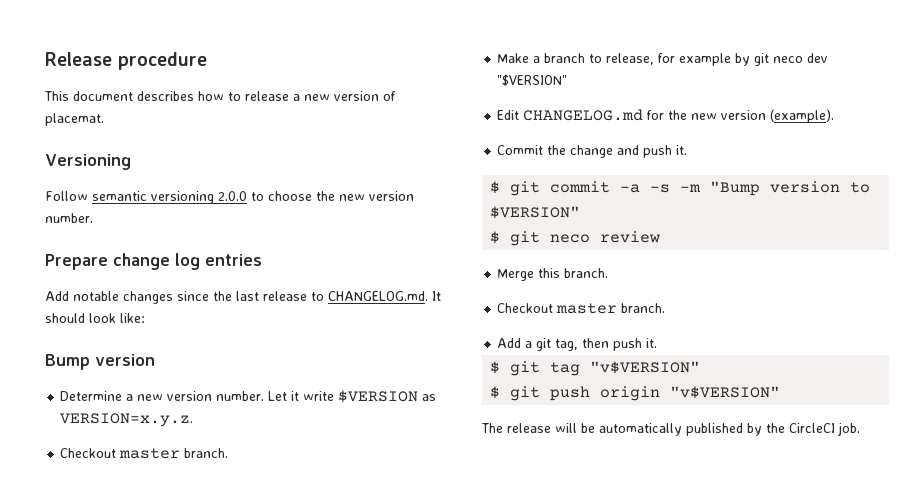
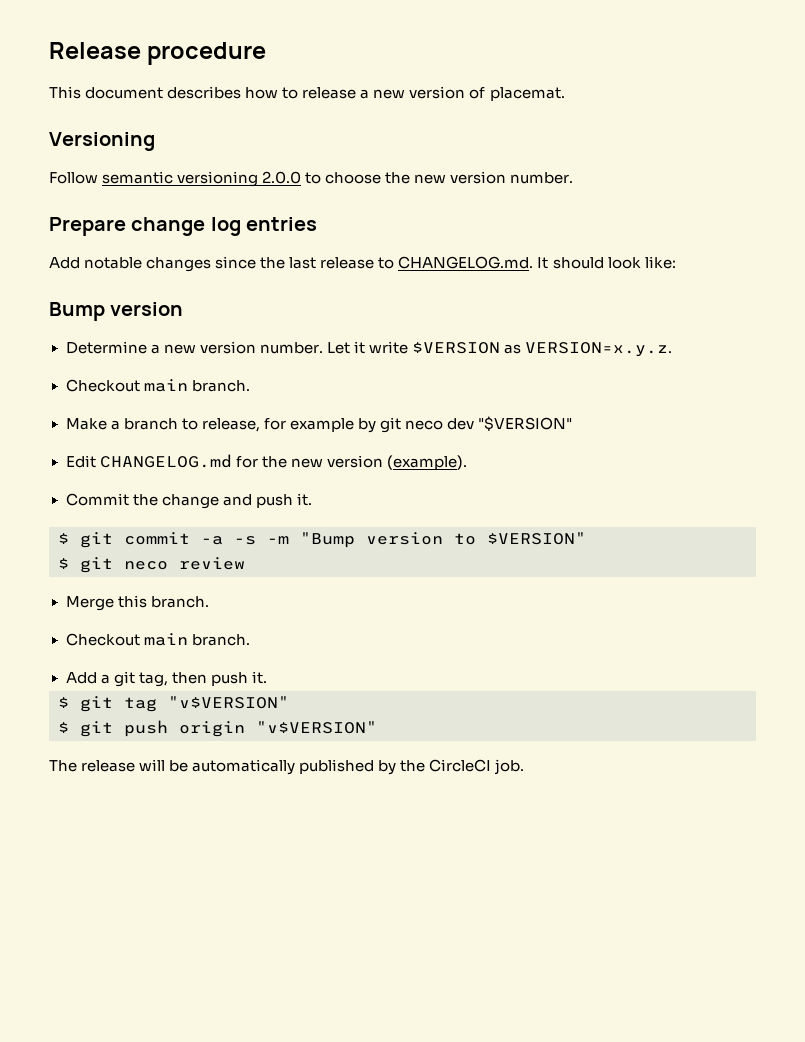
[119,448,181,459] master -> [143,379,188,392] main
[556,303,618,314] master -> [143,633,188,646] main

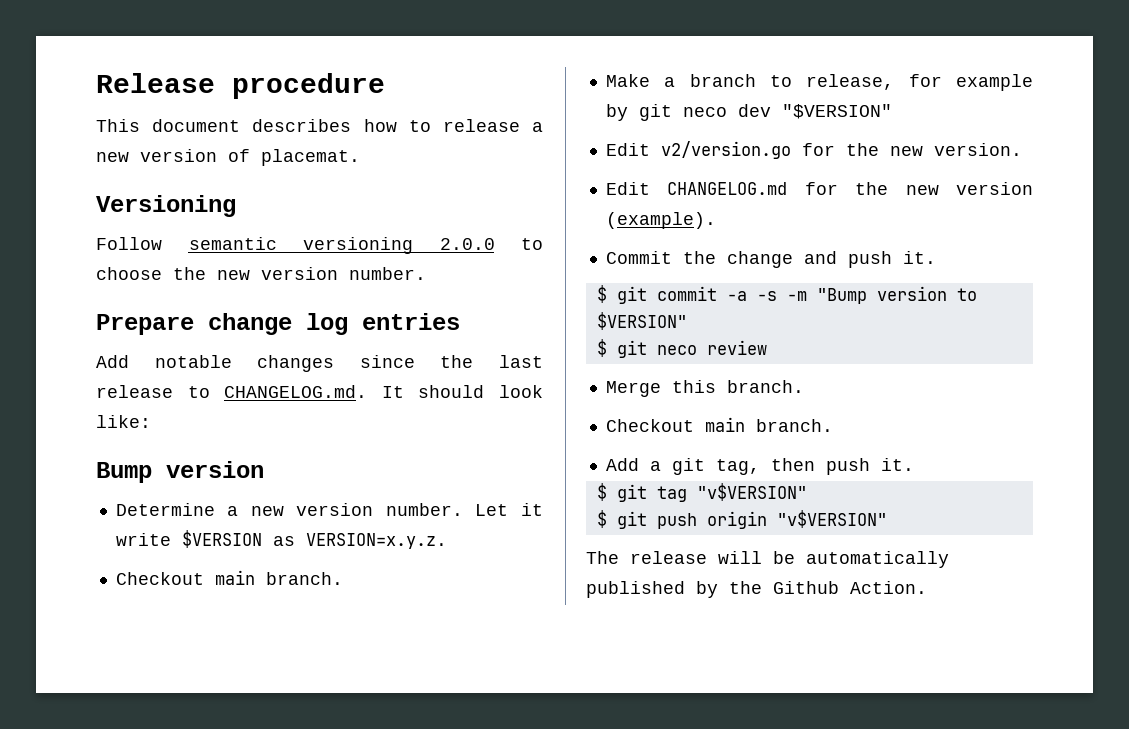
(573, 423) none -> [605,141,1022,159] // Edit v2/version.go for the new version.
[429,759,525,775] CircleCI job. -> [773,581,927,594] Github Action.

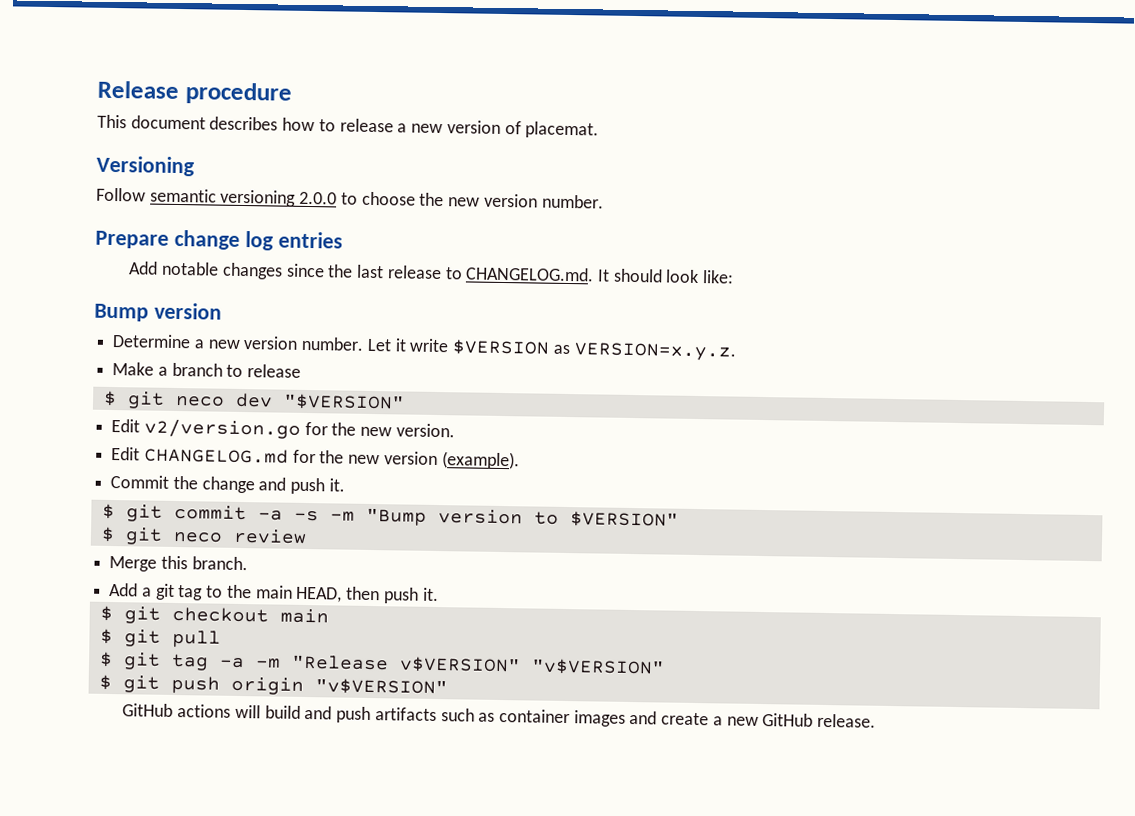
[115,570,343,585] // Checkout main branch. -> (736, 351) none
[806,74,1033,91] [605,104,628,121] release, for example by -> [247,364,302,378] [102,390,117,407] release // $
[605,417,833,432] // Checkout main branch. -> (248, 563) none
[715,458,914,475] tag, then push it. -> [178,584,439,604] [99,605,329,624] [99,628,221,648] tag to the main HEAD, then push it. // $ git checkout main // $ git pull
(687, 494) none -> [218,654,521,674] -a -m "Release v$VERSION"
[586,551,949,568] [586,581,927,598] The release will be automatically published by the Github Action. -> [122,703,877,728] GitHub actions will build and push artifacts such as container images and create a new GitHub release.

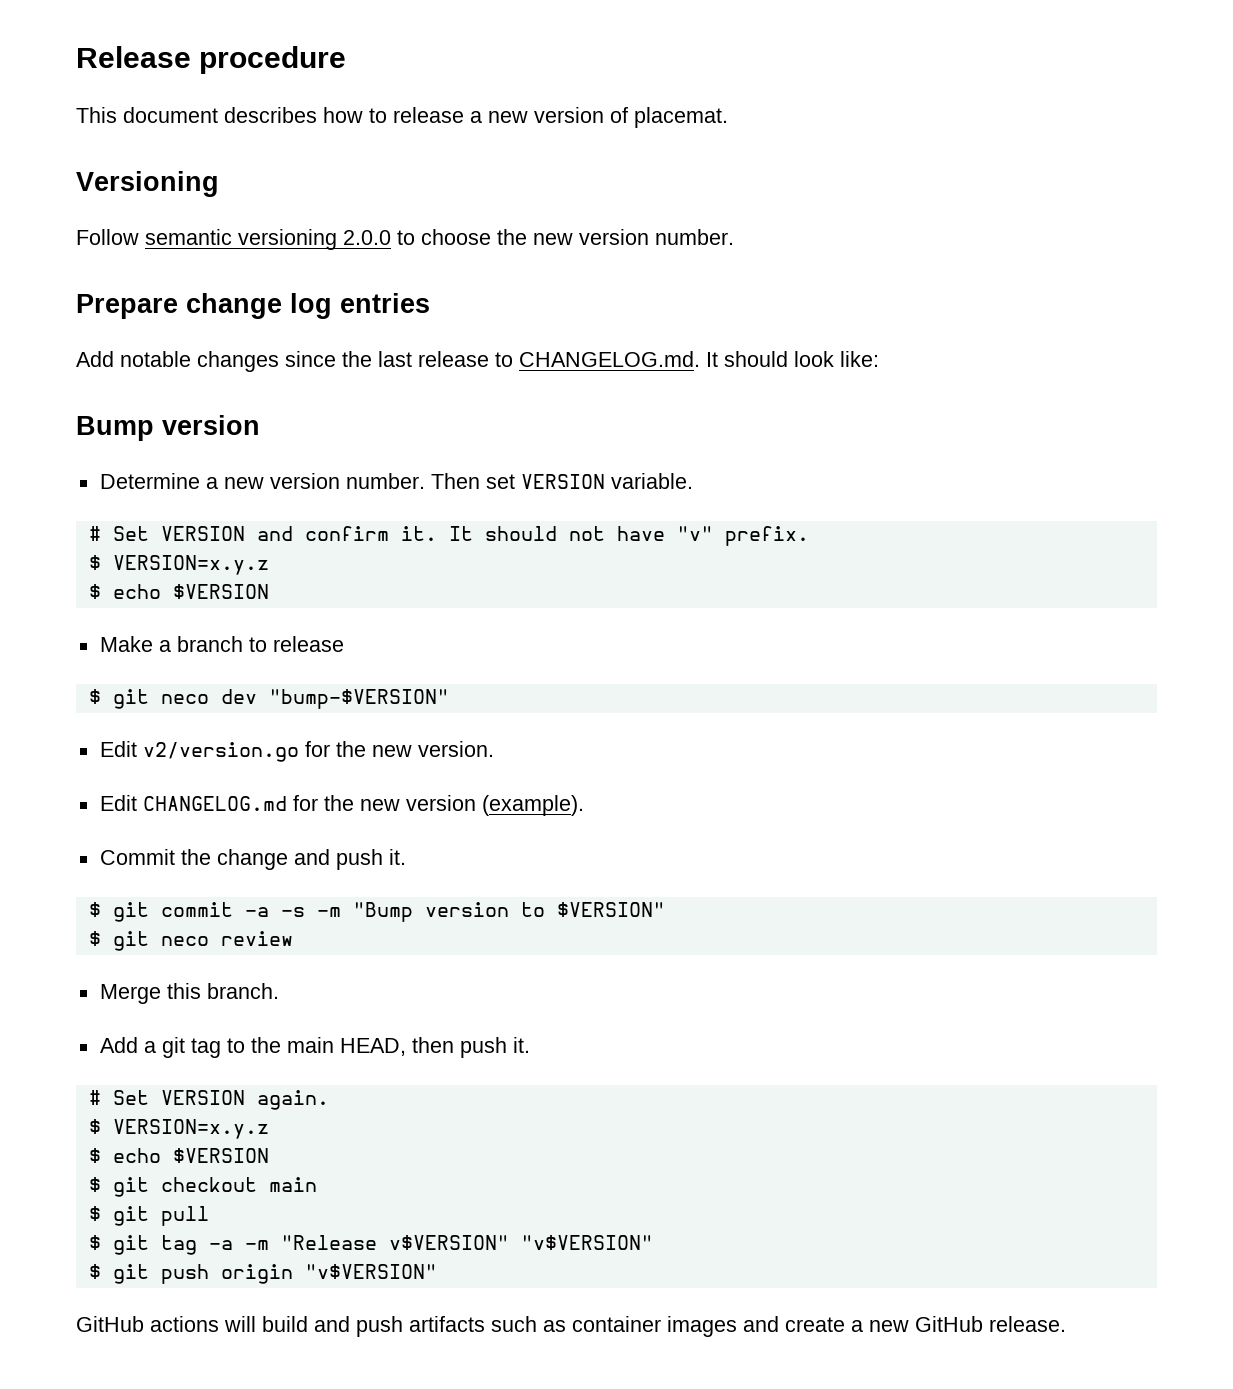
[366,338,736,361] Let it write $VERSION as VERSION=x.y.z. -> [430,473,693,489] [88,526,809,546] [88,555,269,575] [88,584,269,599] Then set VERSION variable. // # Set VERSION and confirm it. It should not have "v" prefix. // $ VERSION=x.y.z // $ echo $VERSION
[282,393,405,411] "$VERSION" -> [268,689,449,709] "bump-$VERSION"
(439, 594) none -> [88,1090,329,1110] [88,1119,269,1139] [88,1148,269,1163] // # Set VERSION again. // $ VERSION=x.y.z // $ echo $VERSION

